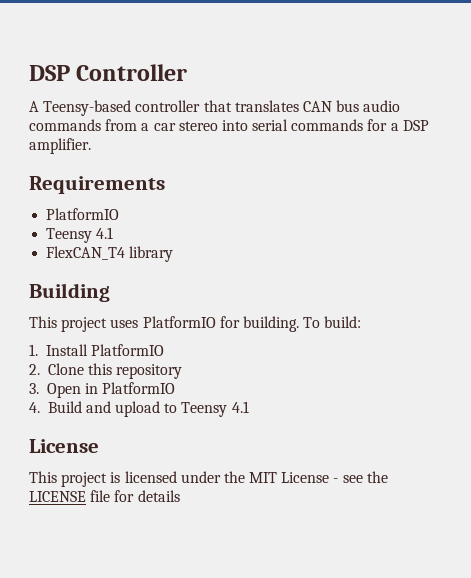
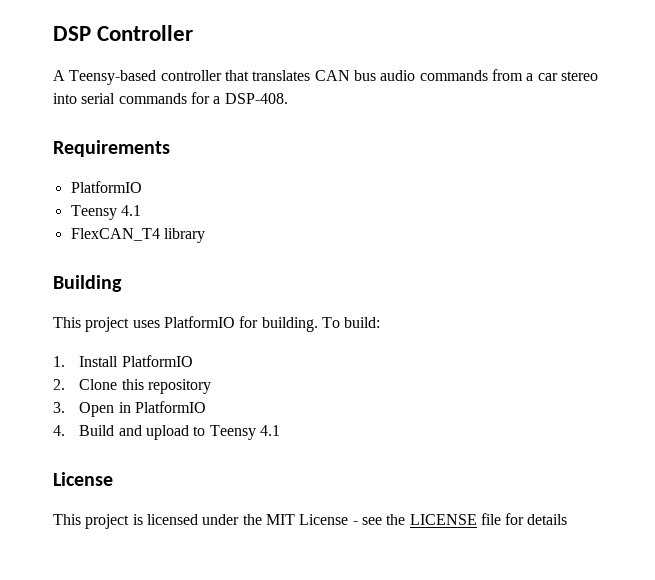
[402,120,429,131] [29,138,91,154] DSP amplifier. -> [224,93,288,104] DSP-408.

